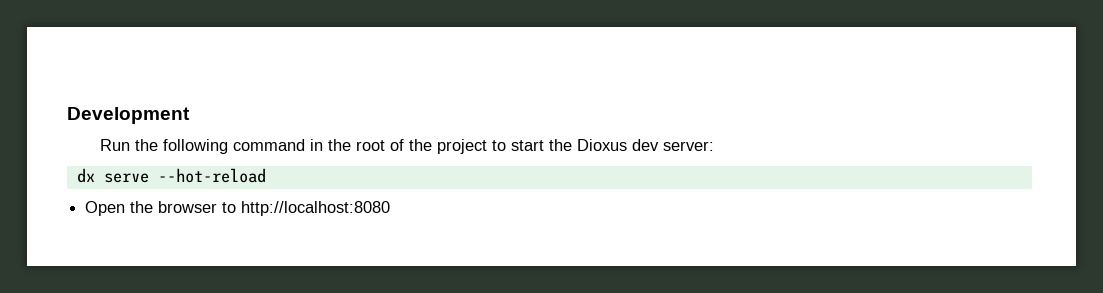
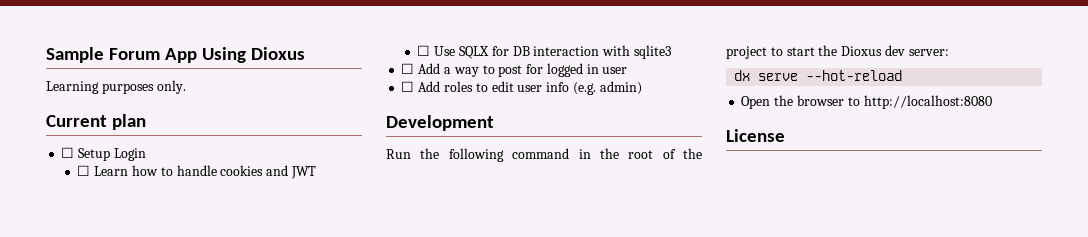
(67, 115) none -> [46,47,305,63] [46,80,186,94] [46,114,146,130] [61,147,146,161] [77,165,316,179] [417,45,671,59] [401,63,628,77] [401,81,642,95] Sample Forum App Using Dioxus // Learning purposes only. // Current plan // ☐ Setup Login // ☐ Learn how to handle cookies and JWT // ☐ Use SQLX for DB interaction with sqlite3 // ☐ Add a way to post for logged in user // ☐ Add roles to edit user info (e.g. admin) //
(391, 208) none -> [726,129,785,142] // License

